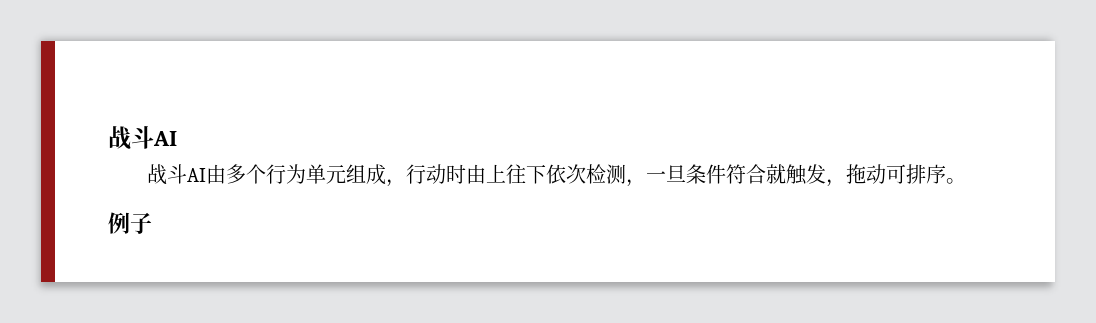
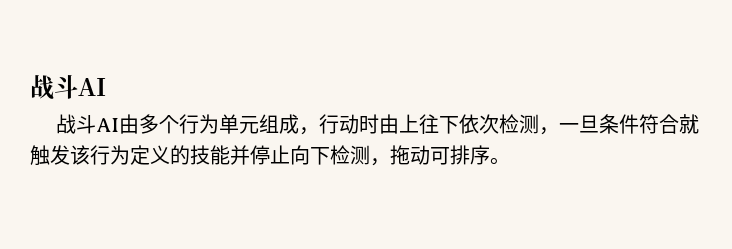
(826, 174) none -> [70,145,370,165] 该行为定义的技能并停止向下检测
[108,212,152,234] // 例子 -> (510, 161) none

